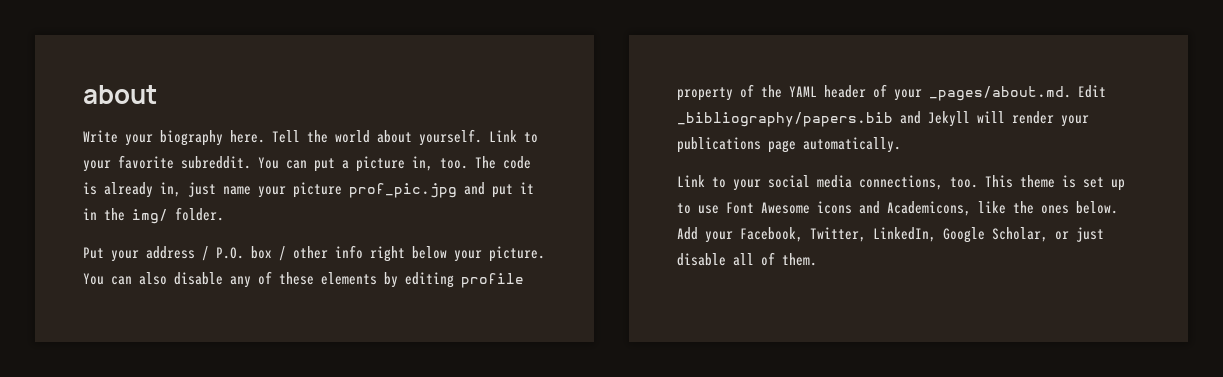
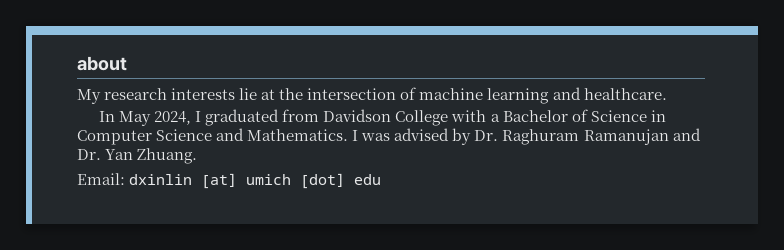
[83,129,538,146] [83,155,531,172] [83,182,534,198] [83,207,224,224] [83,245,545,262] [83,271,524,288] [677,84,1106,101] [677,111,1089,127] [677,137,901,153] [677,175,1125,191] [677,201,1118,216] [677,227,1104,243] [677,252,817,266] Write your biography here. Tell the world about yourself. Link to your favorite subreddit. You can put a picture in, too. The code is already in, just name your picture prof_pic.jpg and put it in the img/ folder. // Put your address / P.O. box / other info right below your picture. You can also disable any of these elements by editing profile property of the YAML header of your _pages/about.md. Edit _bibliography/papers.bib and Jekyll will render your publications page automatically. // Link to your social media connections, too. This theme is set up to use Font Awesome icons and Academicons, like the ones below. Add your Facebook, Twitter, LinkedIn, Google Scholar, or just disable all of them. -> [77,87,667,104] [99,109,666,126] [77,128,701,145] [77,148,198,164] [77,173,382,189] My research interests lie at the intersection of machine learning and healthcare. // In May 2024, I graduated from Davidson College with a Bachelor of Science in Computer Science and Mathematics. I was advised by Dr. Raghuram Ramanujan and Dr. Yan Zhuang. // Email: dxinlin [at] umich [dot] edu

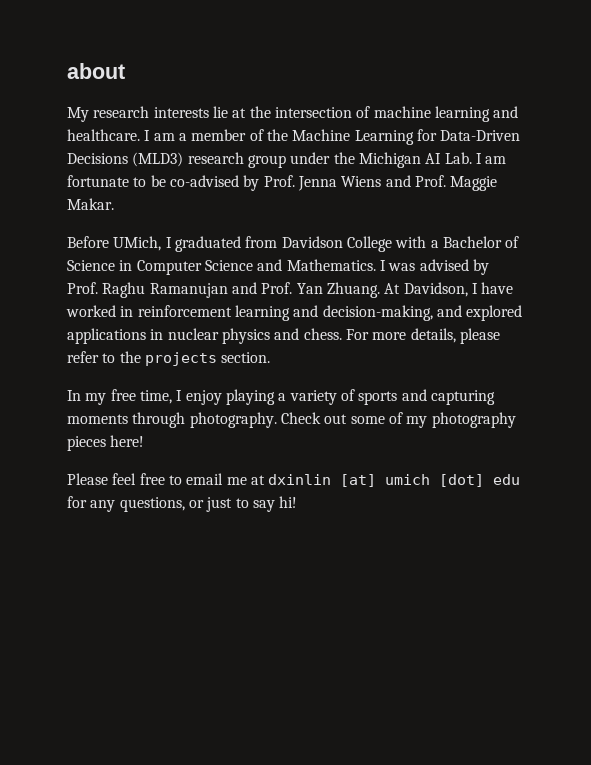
[99,111,192,126] // In May 2024, -> [144,129,521,145] [67,152,507,168] [67,175,498,191] [67,198,114,210] [67,236,162,251] I am a member of the Machine Learning for Data-Driven Decisions (MLD3) research group under the Michigan AI Lab. I am fortunate to be co-advised by Prof. Jenna Wiens and Prof. Maggie Makar. // Before UMich,
[474,129,580,145] Dr. Raghuram -> [67,282,146,298] Prof. Raghu
[77,149,101,160] Dr. -> [261,282,293,294] Prof.
[77,173,125,185] // Email: -> [384,282,514,297] [66,305,523,321] [67,328,500,344] [67,351,271,366] [67,389,495,405] [67,412,516,428] [67,435,145,451] [67,473,265,485] At Davidson, I have worked in reinforcement learning and decision-making, and explored applications in nuclear physics and chess. For more details, please refer to the projects section. // In my free time, I enjoy playing a variety of sports and capturing moments through photography. Check out some of my photography pieces here! // Please feel free to email me at
(382, 179) none -> [67,496,298,512] for any questions, or just to say hi!

